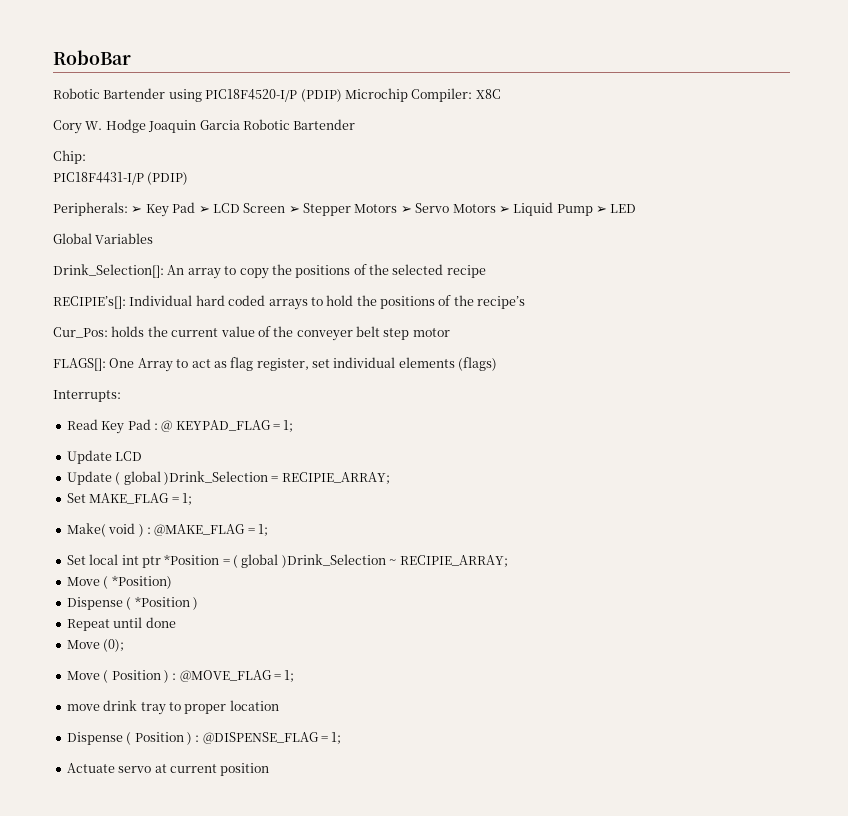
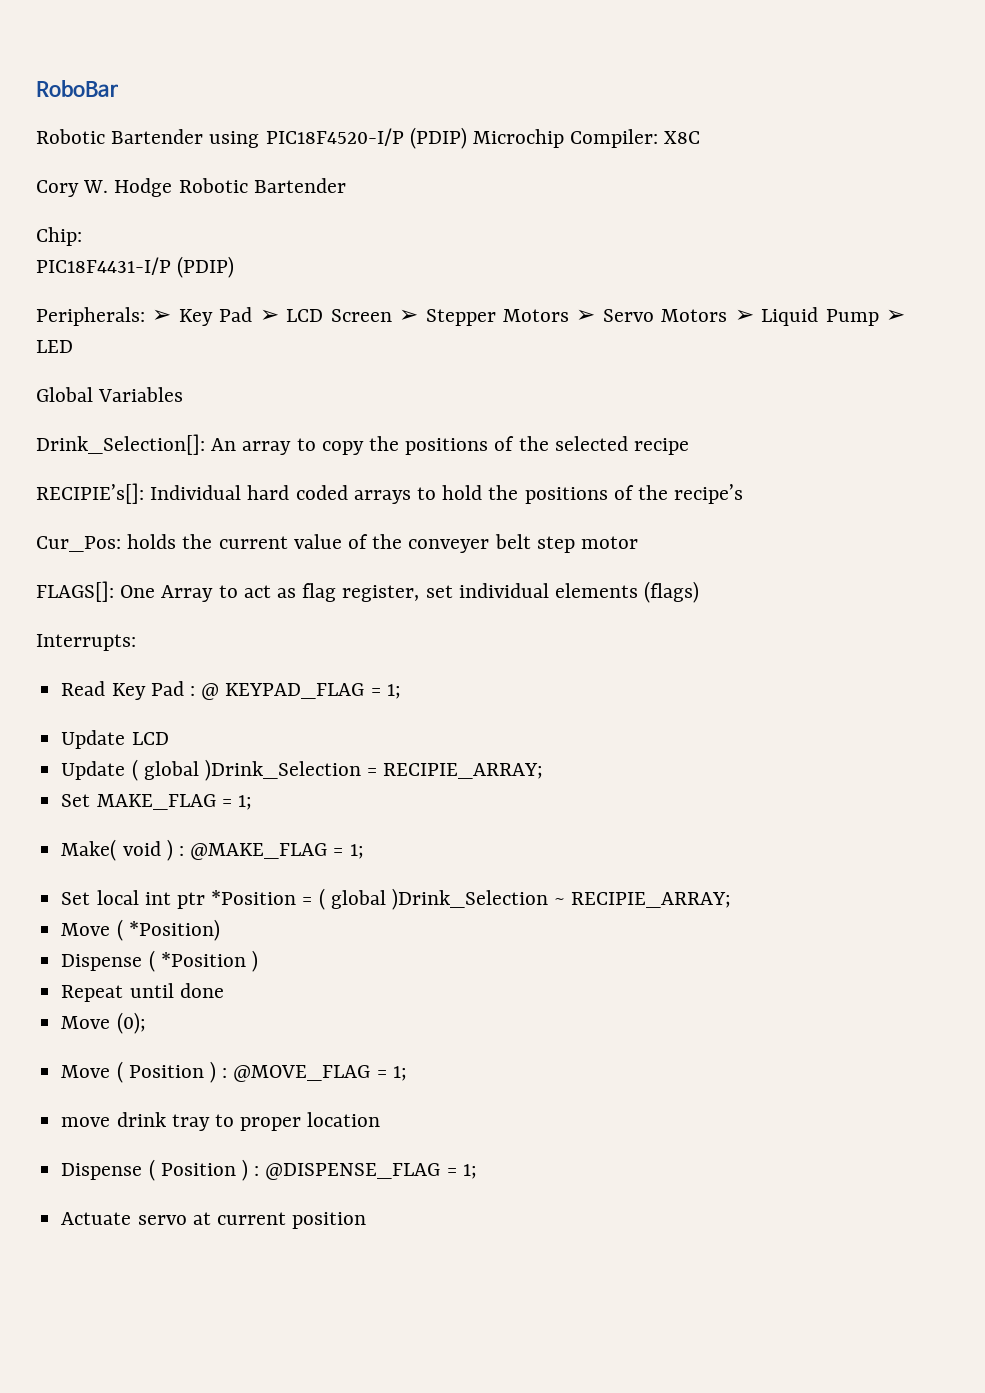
[148,120,240,133] Joaquin Garcia -> (173, 187) none

